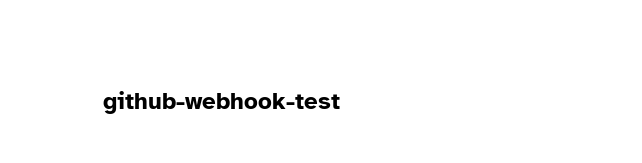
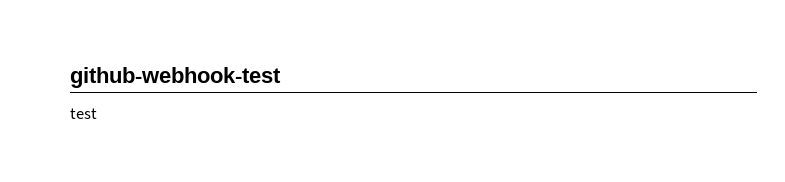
(340, 102) none -> [70,108,97,119] // test

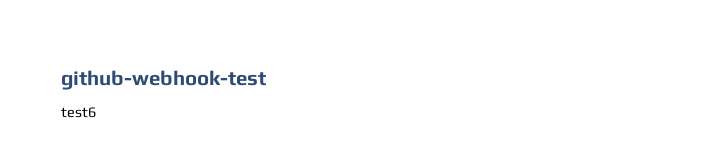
[70,108,97,119] test -> [61,107,96,118] test6

